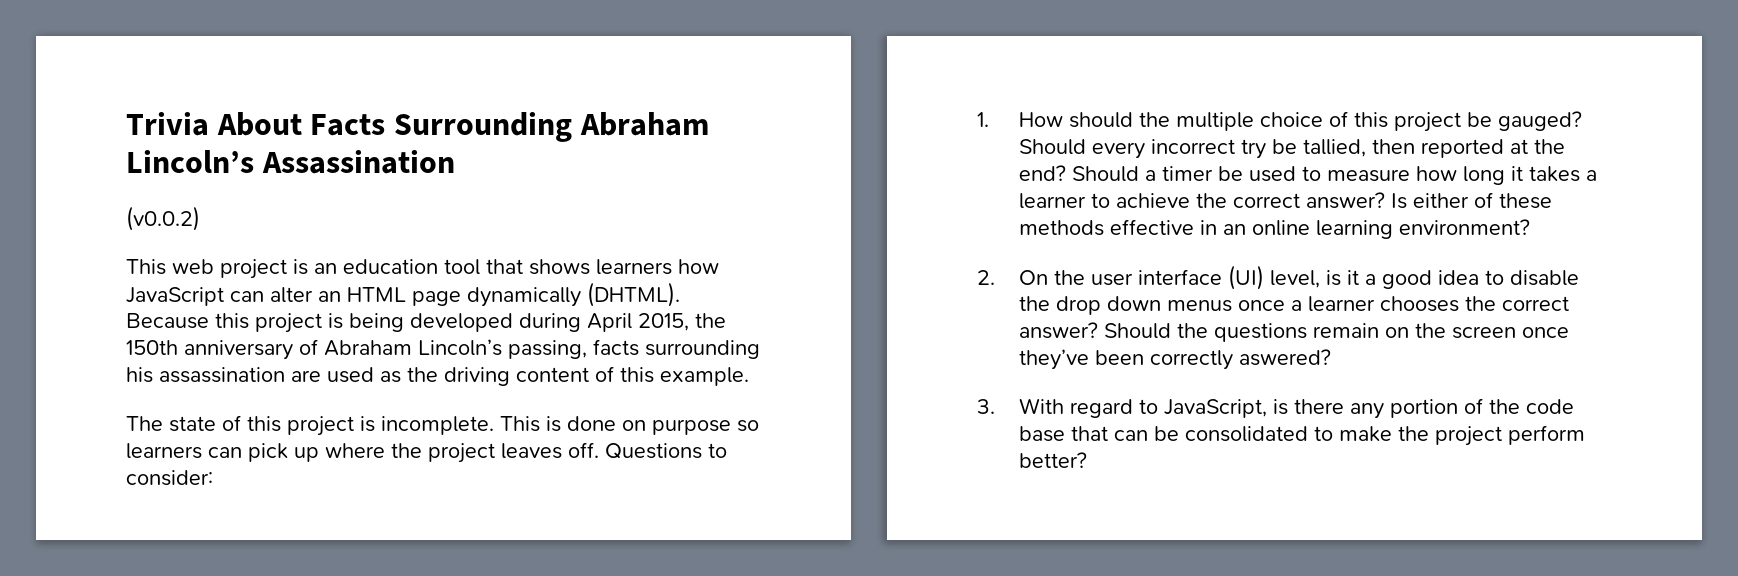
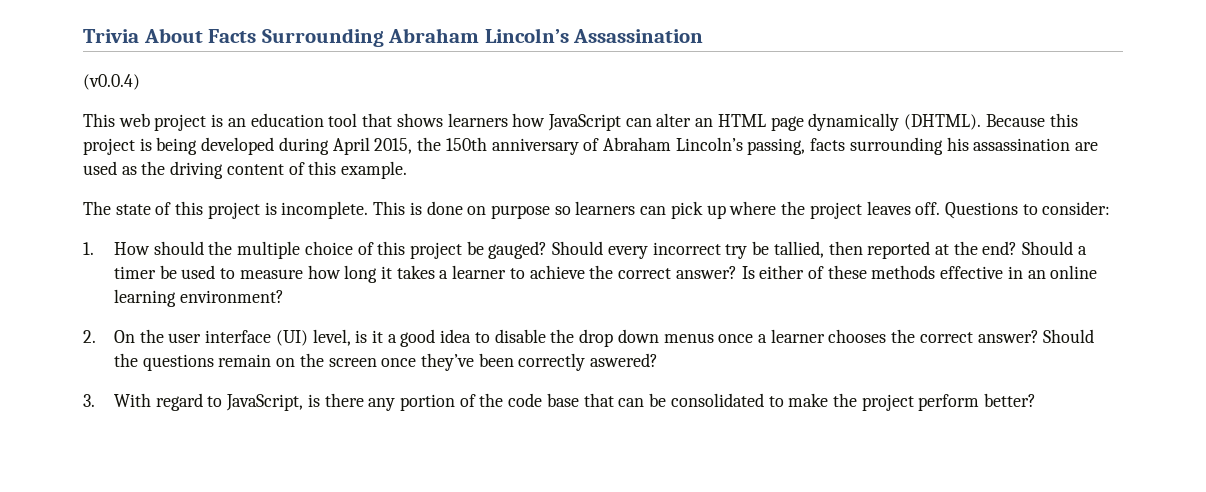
[126,206,200,231] (v0.0.2) -> [83,74,140,90] (v0.0.4)

